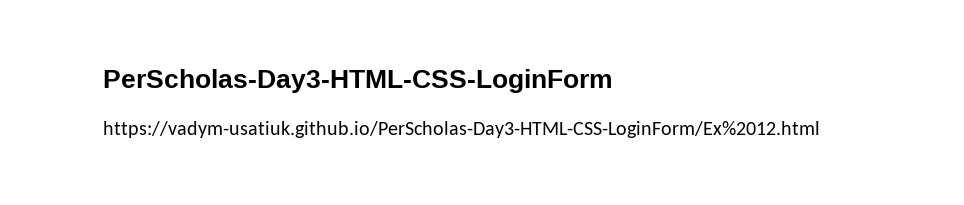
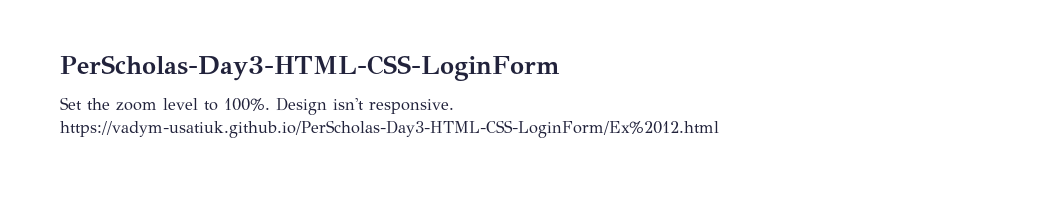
(613, 81) none -> [60,97,454,115] Set the zoom level to 100%. Design isn't responsive.

